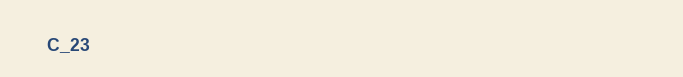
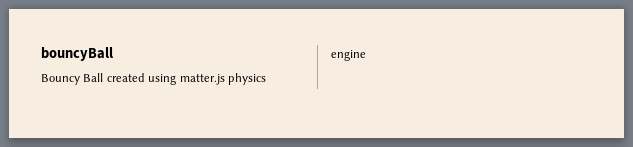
[47,38,90,53] C_23 -> [41,47,113,61] [41,73,266,85] [331,50,366,61] bouncyBall // Bouncy Ball created using matter.js physics engine

